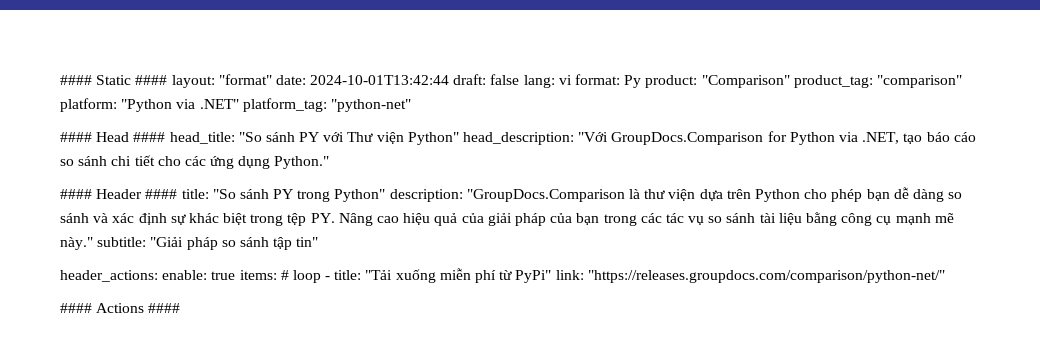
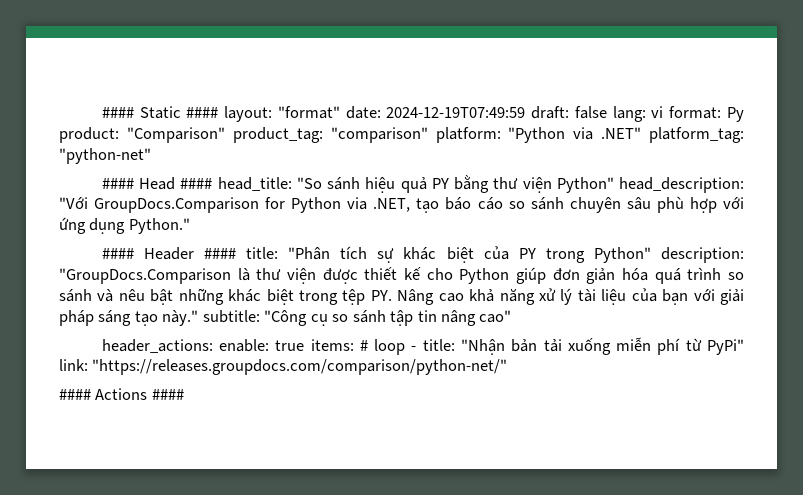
[310,75,450,85] 2024-10-01T13:42:44 -> [386,107,526,118] 2024-12-19T07:49:59
[299,132,374,142] PY với Thư -> [365,175,519,193] hiệu quả PY bằng thư
[111,155,206,166] chi tiết cho các -> [569,196,745,213] chuyên sâu phù hợp với
[212,189,269,199] "So sánh -> [288,246,509,263] "Phân tích sự khác biệt của
[699,187,963,202] [60,213,186,225] dựa trên Python cho phép bạn dễ dàng so sánh và xác định sự -> [322,267,744,284] [59,288,224,305] được thiết kế cho Python giúp đơn giản hóa quá trình so sánh và nêu bật những
[403,212,954,226] [60,237,319,250] hiệu quả của giải pháp của bạn trong các tác vụ so sánh tài liệu bằng công cụ mạnh mẽ này." subtitle: "Giải pháp so sánh tập tin" -> [469,288,745,305] [59,310,512,326] khả năng xử lý tài liệu của bạn với giải pháp sáng tạo này." subtitle: "Công cụ so sánh tập tin nâng cao"
[365,270,393,280] "Tải -> [461,339,562,355] "Nhận bản tải

